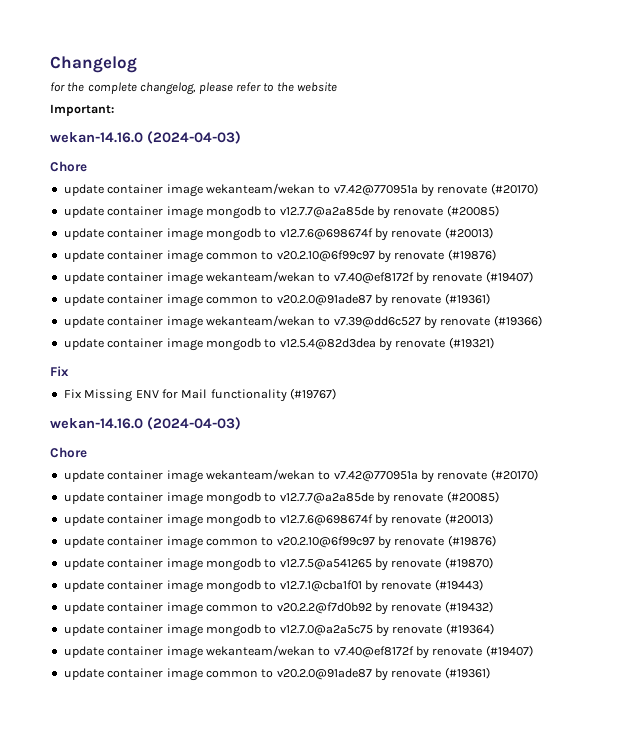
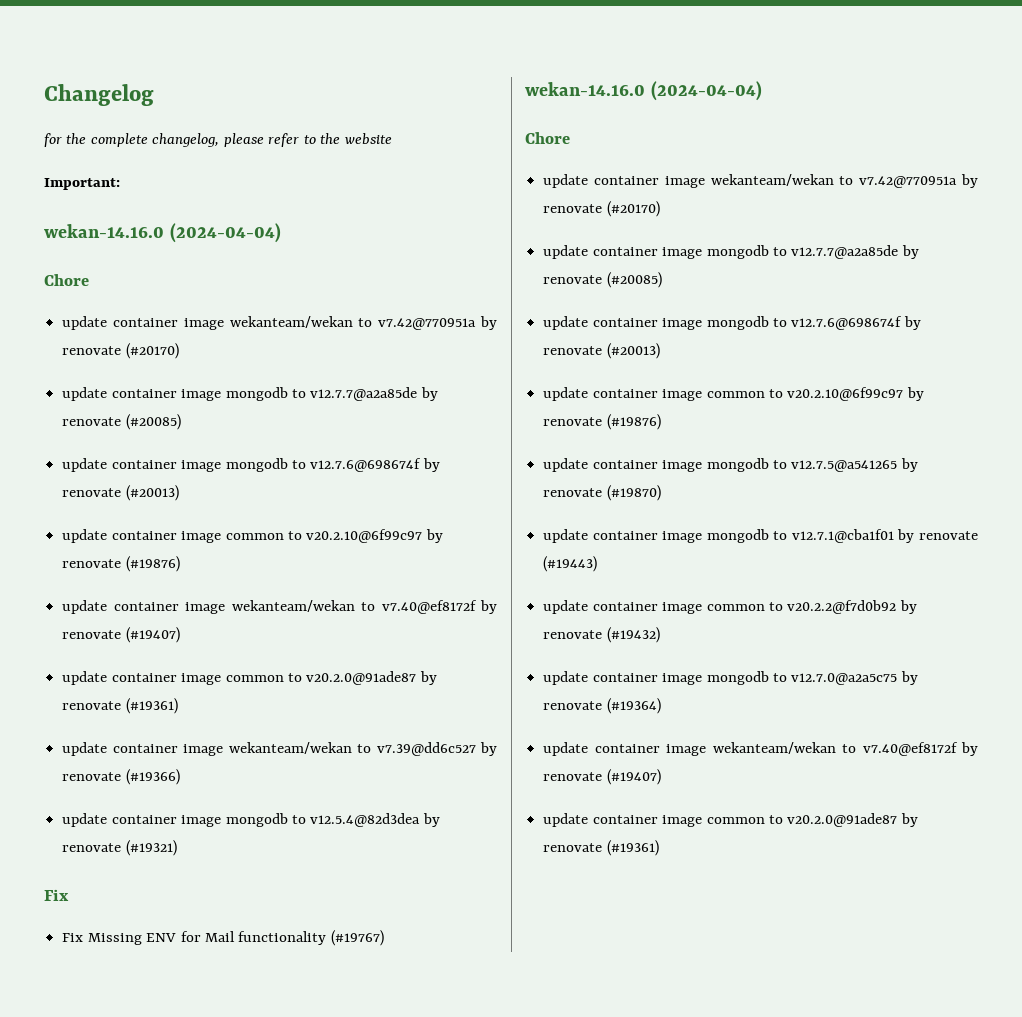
[147,131,241,144] (2024-04-03) -> [169,223,281,243] (2024-04-04)
[147,417,241,430] (2024-04-03) -> [650,81,762,101] (2024-04-04)

